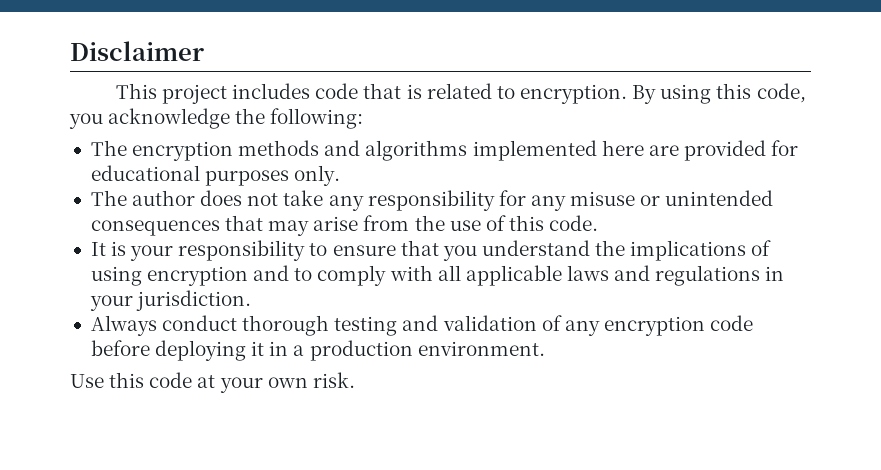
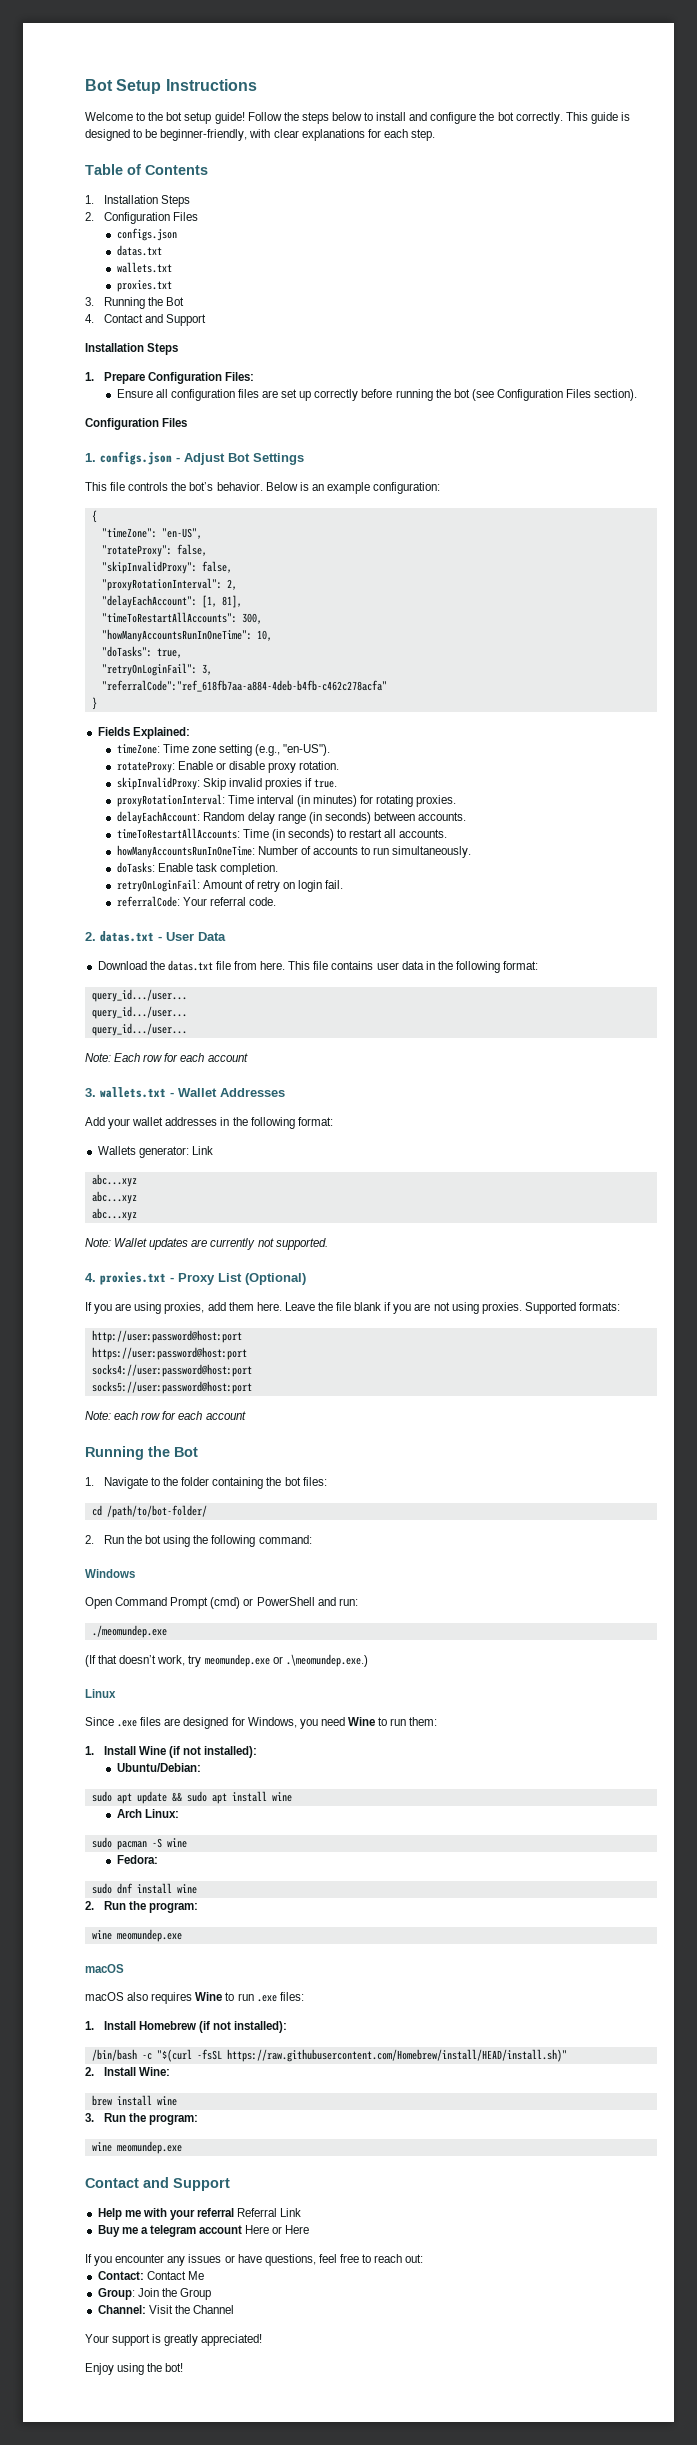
[70,41,204,61] [115,83,806,104] [69,108,364,129] [90,140,799,161] [90,165,341,186] [90,190,774,211] [90,215,599,236] [90,240,772,261] [90,265,785,286] [89,290,252,311] [90,315,754,336] [90,340,545,361] [70,372,355,393] Disclaimer // This project includes code that is related to encryption. By using this code, you acknowledge the following: // The encryption methods and algorithms implemented here are provided for educational purposes only. // The author does not take any responsibility for any misuse or unintended consequences that may arise from the use of this code. // It is your responsibility to ensure that you understand the implications of using encryption and to comply with all applicable laws and regulations in your jurisdiction. // Always conduct thorough testing and validation of any encryption code before deploying it in a production environment. // Use this code at your own risk. -> [85,79,257,94] [85,112,630,124] [85,129,435,141] [85,164,208,175] [85,195,191,207] [85,212,199,224] [116,228,177,241] [116,245,162,256] [116,262,172,273] [116,280,172,292] [85,297,185,309] [85,314,207,326] [85,343,179,355] [85,372,255,384] [116,389,638,401] [85,418,188,430] [85,451,304,465] [85,482,441,494] [91,510,97,523] [101,528,202,539] [101,544,207,557] [101,561,232,574] [101,578,237,591] [101,595,242,608] [101,612,262,624] [101,629,272,642] [101,646,182,658] [101,663,212,676] [101,680,387,692] [91,697,97,710] [97,727,190,739] [116,744,331,756] [116,761,340,773] [116,777,338,790] [116,794,457,807] [116,811,467,824] [116,828,448,841] [116,845,472,858] [116,862,278,875] [116,879,344,892] [116,896,276,907] [85,931,226,942] [97,960,539,973] [91,989,187,1002] [91,1006,187,1019] [91,1023,187,1036] [85,1053,248,1062] [85,1087,285,1098] [85,1117,333,1129] [97,1146,213,1158] [91,1174,137,1187] [91,1191,137,1204] [91,1208,137,1221] [85,1238,328,1250] [85,1272,306,1285] [85,1302,620,1314] [91,1330,242,1343] [91,1347,247,1360] [91,1364,252,1377] [91,1381,252,1394] [85,1411,246,1420] [85,1446,198,1460] [85,1477,327,1489] [91,1505,207,1518] [85,1535,312,1547] [85,1569,135,1578] [85,1597,358,1609] [91,1625,167,1638] [85,1654,368,1667] [85,1689,116,1698] [85,1717,438,1729] [85,1746,258,1758] [116,1763,201,1772] [91,1791,292,1804] [116,1809,179,1818] [91,1837,187,1850] [116,1855,158,1864] [91,1883,197,1894] [85,1901,199,1913] [91,1929,182,1942] [85,1964,124,1973] [85,1992,304,2004] [85,2021,288,2033] [91,2049,567,2062] [85,2067,171,2076] [91,2095,177,2106] [85,2113,199,2125] [91,2141,182,2154] [85,2177,230,2191] [97,2208,302,2220] [97,2225,310,2237] [85,2254,424,2266] [97,2271,204,2280] [97,2288,211,2300] [97,2305,234,2314] [85,2334,263,2346] [85,2363,184,2375] Bot Setup Instructions // Welcome to the bot setup guide! Follow the steps below to install and configure the bot correctly. This guide is designed to be beginner-friendly, with clear explanations for each step. // Table of Contents // 1. Installation Steps // 2. Configuration Files // configs.json // datas.txt // wallets.txt // proxies.txt // 3. Running the Bot // 4. Contact and Support // Installation Steps // 1. Prepare Configuration Files: // Ensure all configuration files are set up correctly before running the bot (see Configuration Files section). // Configuration Files // 1. configs.json - Adjust Bot Settings // This file controls the bot’s behavior. Below is an example configuration: // { // "timeZone": "en-US", // "rotateProxy": false, // "skipInvalidProxy": false, // "proxyRotationInterval": 2, // "delayEachAccount": [1, 81], // "timeToRestartAllAccounts": 300, // "howManyAccountsRunInOneTime": 10, // "doTasks": true, // "retryOnLoginFail": 3, // "referralCode":"ref_618fb7aa-a884-4deb-b4fb-c462c278acfa" // } // Fields Explained: // timeZone: Time zone setting (e.g., "en-US"). // rotateProxy: Enable or disable proxy rotation. // skipInvalidProxy: Skip invalid proxies if true. // proxyRotationInterval: Time interval (in minutes) for rotating proxies. // delayEachAccount: Random delay range (in seconds) between accounts. // timeToRestartAllAccounts: Time (in seconds) to restart all accounts. // howManyAccountsRunInOneTime: Number of accounts to run simultaneously. // doTasks: Enable task completion. // retryOnLoginFail: Amount of retry on login fail. // referralCode: Your referral code. // 2. datas.txt - User Data // Download the datas.txt file from here. This file contains user data in the following format: // query_id.../user... // query_id.../user... // query_id.../user... // Note: Each row for each account // 3. wallets.txt - Wallet Addresses // Add your wallet addresses in the following format: // Wallets generator: Link // abc...xyz // abc...xyz // abc...xyz // Note: Wallet updates are currently not supported. // 4. proxies.txt - Proxy List (Optional) // If you are using proxies, add them here. Leave the file blank if you are not using proxies. Supported formats: // http://user:password@host:port // https://user:password@host:port // socks4://user:password@host:port // socks5://user:password@host:port // Note: each row for each account // Running the Bot // 1. Navigate to the folder containing the bot files: // cd /path/to/bot-folder/ // 2. Run the bot using the following command: // Windows // Open Command Prompt (cmd) or PowerShell and run: // ./meomundep.exe // (If that doesn’t work, try meomundep.exe or .\meomundep.exe.) // Linux // Since .exe files are designed for Windows, you need Wine to run them: // 1. Install Wine (if not installed): // Ubuntu/Debian: // sudo apt update && sudo apt install wine // Arch Linux: // sudo pacman -S wine // Fedora: // sudo dnf install wine // 2. Run the program: // wine meomundep.exe // macOS // macOS also requires Wine to run .exe files: // 1. Install Homebrew (if not installed): // /bin/bash -c "$(curl -fsSL https://raw.githubusercontent.com/Homebrew/install/HEAD/install.sh)" // 2. Install Wine: // brew install wine // 3. Run the program: // wine meomundep.exe // Contact and Support // Help me with your referral Referral Link // Buy me a telegram account Here or Here // If you encounter any issues or have questions, feel free to reach out: // Contact: Contact Me // Group: Join the Group // Channel: Visit the Channel // Your support is greatly appreciated! // Enjoy using the bot!

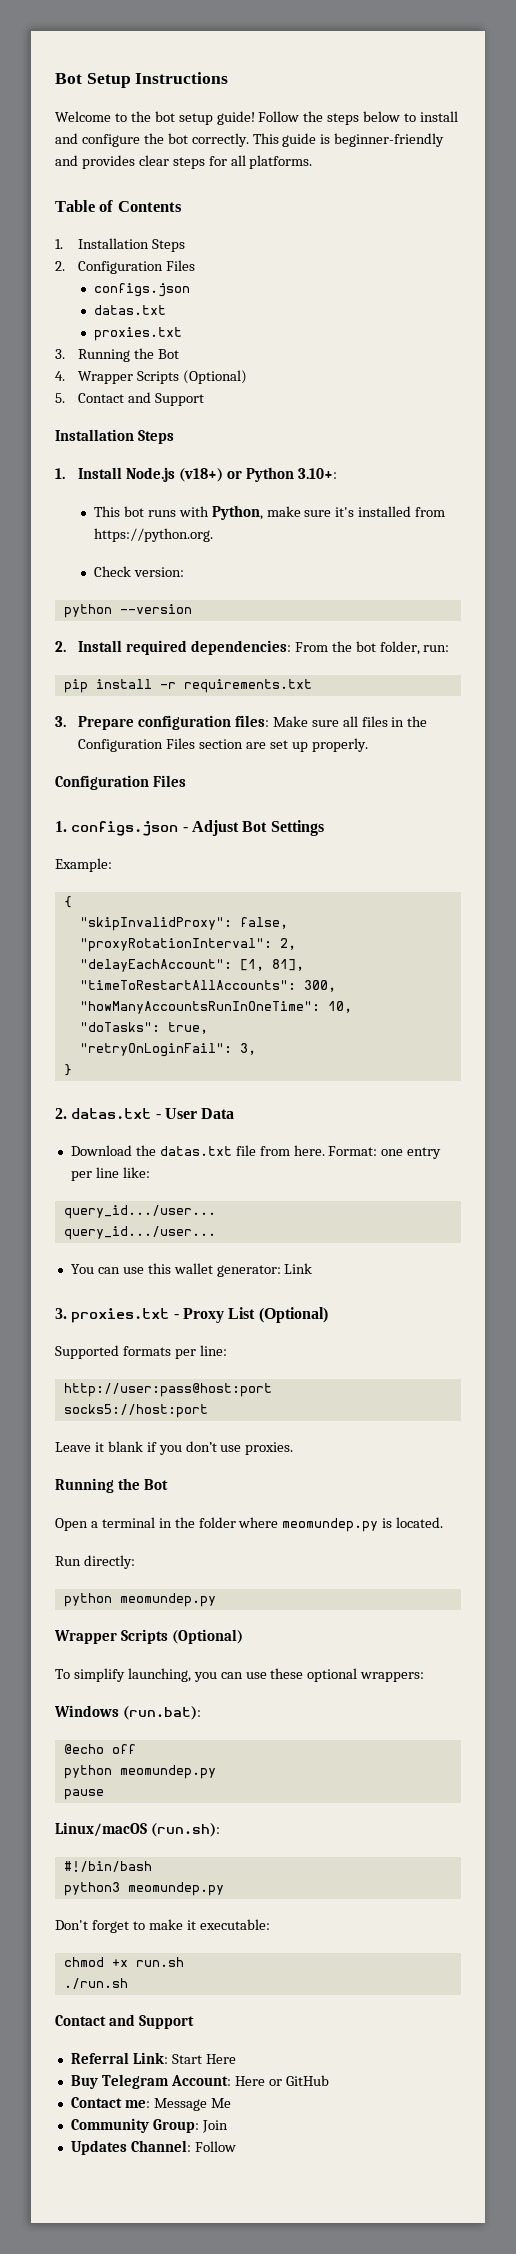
[85,129,435,141] designed to be beginner-friendly, with clear explanations for each step. -> [334,133,445,147] [55,155,313,169] beginner-friendly and provides clear steps for all platforms.
[116,262,172,273] // wallets.txt -> (166, 310) none
(94, 318) none -> [78,370,247,384] [55,393,65,403] Wrapper Scripts (Optional) // 5.
[103,372,255,384] [116,389,638,401] Prepare Configuration Files: // Ensure all configuration files are set up correctly before running the bot (see Configuration Files section). -> [78,467,337,482] [93,505,446,520] [93,528,213,542] [93,566,184,577] [63,604,192,618] [55,640,450,655] [63,679,312,693] [55,715,428,730] [78,738,368,752] Install Node.js (v18+) or Python 3.10+: // This bot runs with Python, make sure it's installed from https://python.org. // Check version: // python --version // 2. Install required dependencies: From the bot folder, run: // pip install -r requirements.txt // 3. Prepare configuration files: Make sure all files in the Configuration Files section are set up properly.
[85,482,441,494] [91,510,97,523] [101,528,202,539] [101,544,207,557] This file controls the bot’s behavior. Below is an example configuration: // { // "timeZone": "en-US", // "rotateProxy": false, -> [55,858,112,872] [63,896,72,908] Example: // {
[101,680,387,692] // "referralCode":"ref_618fb7aa-a884-4deb-b4fb-c462c278acfa" -> (256, 1049) none
[97,727,190,739] [116,744,331,756] [116,761,340,773] [116,777,338,790] [116,794,457,807] [116,811,467,824] [116,828,448,841] [116,845,472,858] [116,862,278,875] [116,879,344,892] [116,896,276,907] // Fields Explained: // timeZone: Time zone setting (e.g., "en-US"). // rotateProxy: Enable or disable proxy rotation. // skipInvalidProxy: Skip invalid proxies if true. // proxyRotationInterval: Time interval (in minutes) for rotating proxies. // delayEachAccount: Random delay range (in seconds) between accounts. // timeToRestartAllAccounts: Time (in seconds) to restart all accounts. // howManyAccountsRunInOneTime: Number of accounts to run simultaneously. // doTasks: Enable task completion. // retryOnLoginFail: Amount of retry on login fail. // referralCode: Your referral code. -> (72, 1070) none
[288,961,539,973] [91,989,187,1002] [91,1006,187,1019] [91,1023,187,1036] [85,1053,248,1062] [85,1087,285,1098] [85,1117,333,1129] [97,1146,213,1158] [91,1174,137,1187] [91,1191,137,1204] [91,1208,137,1221] [85,1238,328,1250] [85,1273,96,1282] This file contains user data in the following format: // query_id.../user... // query_id.../user... // query_id.../user... // Note: Each row for each account // 3. wallets.txt - Wallet Addresses // Add your wallet addresses in the following format: // Wallets generator: Link // abc...xyz // abc...xyz // abc...xyz // Note: Wallet updates are currently not supported. // 4. -> [328,1146,442,1159] [70,1167,150,1181] [63,1205,216,1219] [63,1226,216,1240] [70,1263,313,1277] [55,1308,67,1319] Format: one entry per line like: // query_id.../user... // query_id.../user... // You can use this wallet generator: Link // 3.
[85,1302,620,1314] [91,1330,242,1343] [91,1347,247,1360] [91,1364,252,1377] [91,1381,252,1394] [85,1411,246,1420] [85,1446,198,1460] [85,1477,327,1489] [91,1505,207,1518] [85,1535,312,1547] [85,1569,135,1578] [85,1597,358,1609] [91,1625,167,1638] [85,1654,368,1667] [85,1689,116,1698] [85,1717,438,1729] [85,1746,258,1758] [116,1763,201,1772] [91,1791,292,1804] [116,1809,179,1818] [91,1837,187,1850] [116,1855,158,1864] [91,1883,197,1894] [85,1901,199,1913] [91,1929,182,1942] [85,1964,124,1973] [85,1992,304,2004] [85,2021,288,2033] [91,2049,567,2062] [85,2067,171,2076] [91,2095,177,2106] [85,2113,199,2125] [91,2141,182,2154] [85,2177,230,2191] [97,2208,302,2220] [97,2225,310,2237] [85,2254,424,2266] [97,2271,186,2280] If you are using proxies, add them here. Leave the file blank if you are not using proxies. Supported formats: // http://user:password@host:port // https://user:password@host:port // socks4://user:password@host:port // socks5://user:password@host:port // Note: each row for each account // Running the Bot // 1. Navigate to the folder containing the bot files: // cd /path/to/bot-folder/ // 2. Run the bot using the following command: // Windows // Open Command Prompt (cmd) or PowerShell and run: // ./meomundep.exe // (If that doesn’t work, try meomundep.exe or .\meomundep.exe.) // Linux // Since .exe files are designed for Windows, you need Wine to run them: // 1. Install Wine (if not installed): // Ubuntu/Debian: // sudo apt update && sudo apt install wine // Arch Linux: // sudo pacman -S wine // Fedora: // sudo dnf install wine // 2. Run the program: // wine meomundep.exe // macOS // macOS also requires Wine to run .exe files: // 1. Install Homebrew (if not installed): // /bin/bash -c "$(curl -fsSL https://raw.githubusercontent.com/Homebrew/install/HEAD/install.sh)" // 2. Install Wine: // brew install wine // 3. Run the program: // wine meomundep.exe // Contact and Support // Help me with your referral Referral Link // Buy me a telegram account Here or Here // If you encounter any issues or have questions, feel free to reach out: // Contact: Contact -> [55,1345,227,1359] [63,1383,272,1397] [63,1404,208,1418] [55,1441,294,1455] [55,1478,168,1493] [55,1517,444,1532] [55,1555,135,1569] [63,1593,216,1607] [54,1629,243,1644] [55,1668,425,1682] [54,1705,201,1720] [63,1744,136,1754] [63,1765,216,1779] [63,1789,104,1800] [55,1822,220,1837] [63,1861,152,1872] [63,1882,224,1896] [55,1919,270,1933] [63,1957,184,1967] [63,1978,128,1989] [55,2014,194,2029] [70,2052,236,2064] [70,2074,329,2089] [70,2097,207,2111] Supported formats per line: // http://user:pass@host:port // socks5://host:port // Leave it blank if you don’t use proxies. // Running the Bot // Open a terminal in the folder where meomundep.py is located. // Run directly: // python meomundep.py // Wrapper Scripts (Optional) // To simplify launching, you can use these optional wrappers: // Windows (run.bat): // @echo off // python meomundep.py // pause // Linux/macOS (run.sh): // #!/bin/bash // python3 meomundep.py // Don't forget to make it executable: // chmod +x run.sh // ./run.sh // Contact and Support // Referral Link: Start Here // Buy Telegram Account: Here or GitHub // Contact me: Message
(204, 2275) none -> [70,2118,149,2133] Community
[161,2288,211,2300] [97,2305,234,2314] [85,2334,263,2346] [85,2363,184,2375] the Group // Channel: Visit the Channel // Your support is greatly appreciated! // Enjoy using the bot! -> [70,2140,236,2155] // Updates Channel: Follow

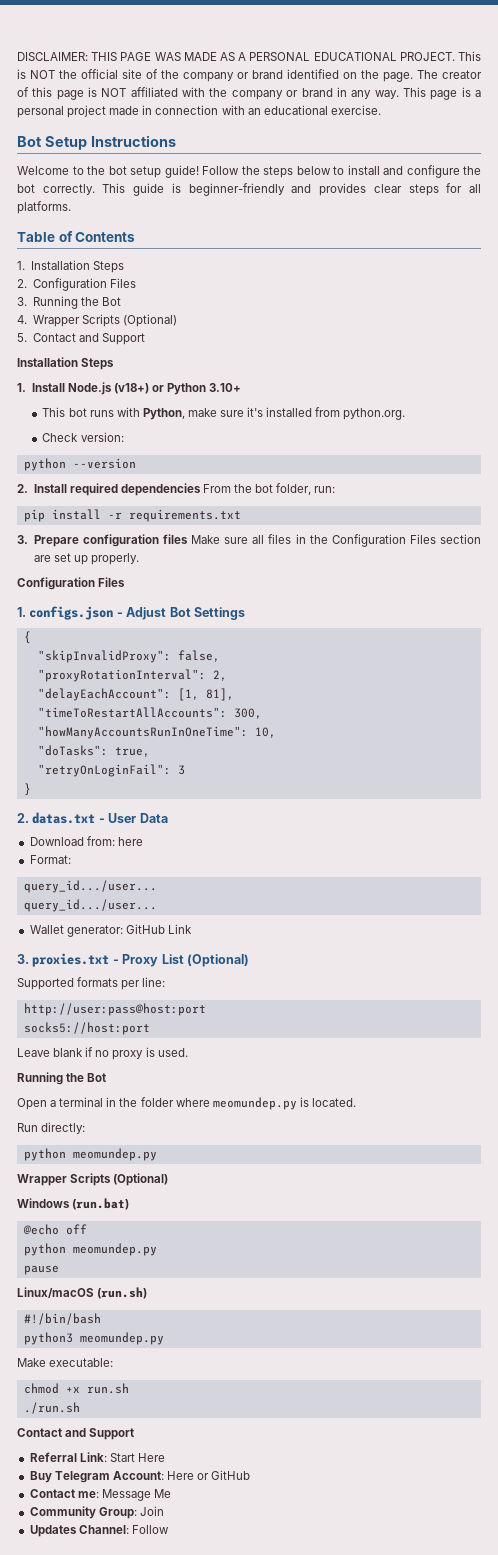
(55, 78) none -> [17,51,481,61] [17,69,482,82] [17,87,482,100] [17,105,381,118] DISCLAIMER: THIS PAGE WAS MADE AS A PERSONAL EDUCATIONAL PROJECT. This is NOT the official site of the company or brand identified on the page. The creator of this page is NOT affiliated with the company or brand in any way. This page is a personal project made in connection with an educational exercise. //
[93,283,190,297] [93,305,166,315] [93,327,182,341] // configs.json // datas.txt // proxies.txt -> (136, 283) none
[297,468,337,479] 3.10+: -> [209,383,242,392] 3.10+
[93,528,213,542] https://python.org. -> [343,408,406,420] python.org.
[190,640,291,655] dependencies: -> [120,483,201,496] dependencies
[234,715,269,727] files: -> [162,534,188,544] files
[55,858,112,872] // Example: -> (245, 613) none
[239,1043,256,1055] 3, -> [177,765,185,775] 3
[135,1145,442,1159] [70,1167,150,1181] [63,1205,216,1219] [63,1226,216,1240] [70,1263,281,1277] the datas.txt file from here. Format: one entry per line like: // query_id.../user... // query_id.../user... // You can use this wallet generator: -> [86,836,143,846] [29,855,71,864] [23,880,157,893] [23,899,157,912] [29,924,165,937] from: here // Format: // query_id.../user... // query_id.../user... // Wallet generator: GitHub
[94,1442,104,1452] it -> (50, 1052) none
[158,1441,294,1455] you don’t use proxies. -> [95,1047,188,1060] no proxy is used.
[55,1668,425,1682] // To simplify launching, you can use these optional wrappers: -> (169, 1179) none
[122,1706,201,1720] (run.bat): -> [72,1198,130,1210] (run.bat)
[150,1823,220,1837] (run.sh): -> [97,1287,148,1299] (run.sh)
[55,1919,196,1933] Don't forget to make it -> [17,1358,46,1367] Make

